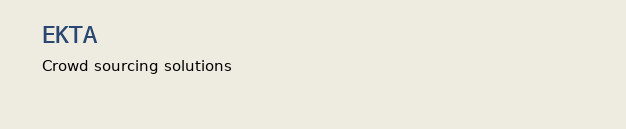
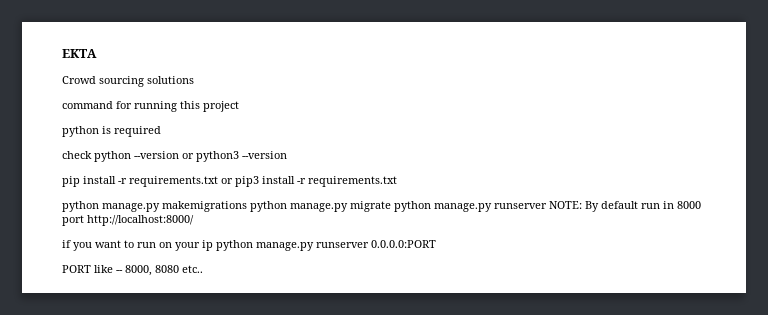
(232, 65) none -> [62,101,239,112] [62,126,161,137] [62,151,287,162] [62,176,397,187] [62,201,701,212] [62,215,194,226] [62,240,436,251] [62,265,203,276] // command for running this project // python is required // check python --version or python3 --version // pip install -r requirements.txt or pip3 install -r requirements.txt // python manage.py makemigrations python manage.py migrate python manage.py runserver NOTE: By default run in 8000 port http://localhost:8000/ // if you want to run on your ip python manage.py runserver 0.0.0.0:PORT // PORT like -- 8000, 8080 etc..

